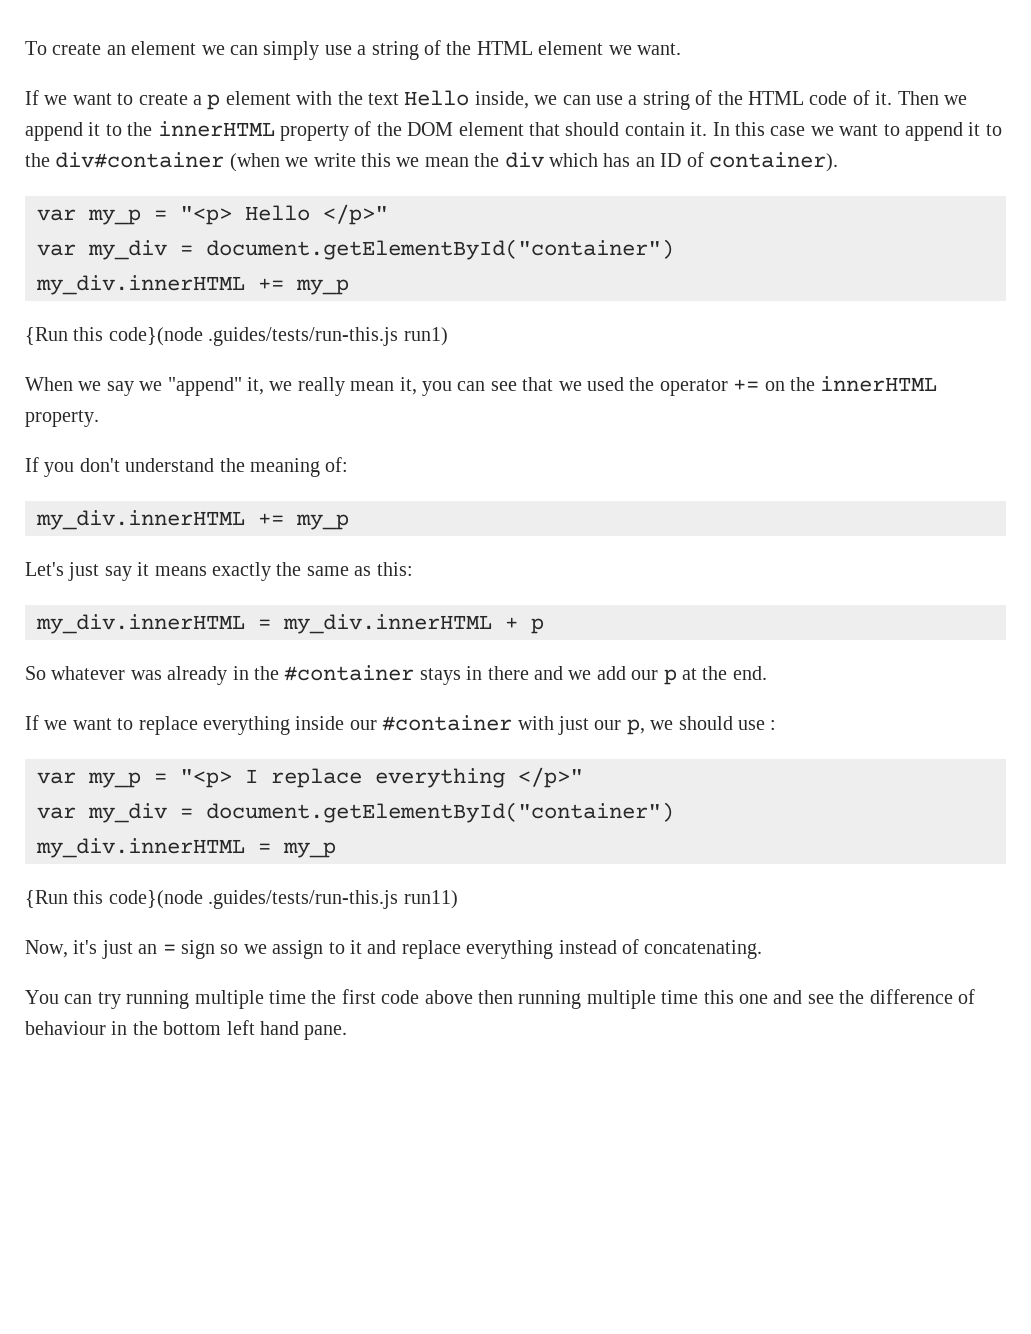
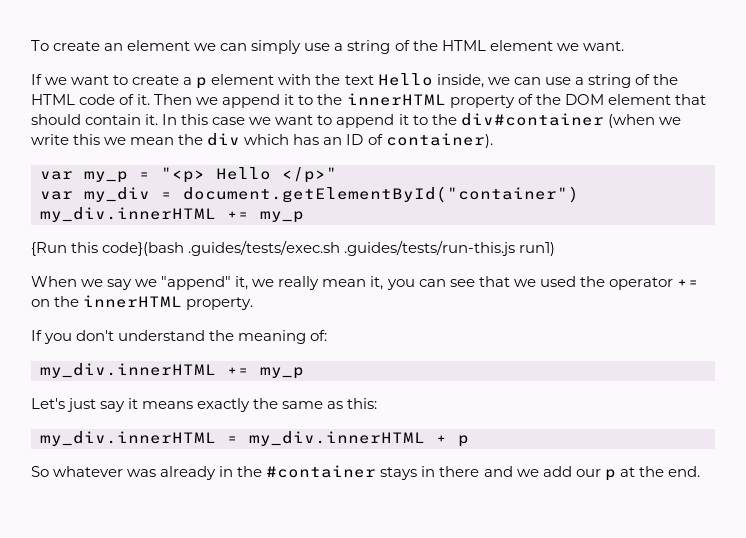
[108,327,203,346] code}(node -> [102,240,341,256] code}(bash .guides/tests/exec.sh
[25,715,777,735] [37,767,583,788] [37,802,674,823] [36,838,336,858] [25,890,458,909] [25,939,763,959] [25,989,975,1009] [25,1020,348,1040] // If we want to replace everything inside our #container with just our p, we should use : // var my_p = "<p> I replace everything </p>" // var my_div = document.getElementById("container") // my_div.innerHTML = my_p // {Run this code}(node .guides/tests/run-this.js run11) // Now, it's just an = sign so we assign to it and replace everything instead of concatenating. // You can try running multiple time the first code above then running multiple time this one and see the difference of behaviour in the bottom left hand pane. -> (700, 471) none

